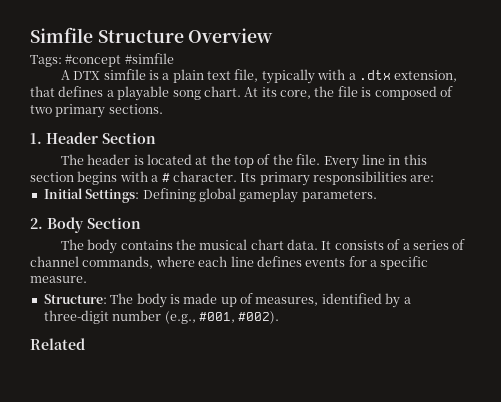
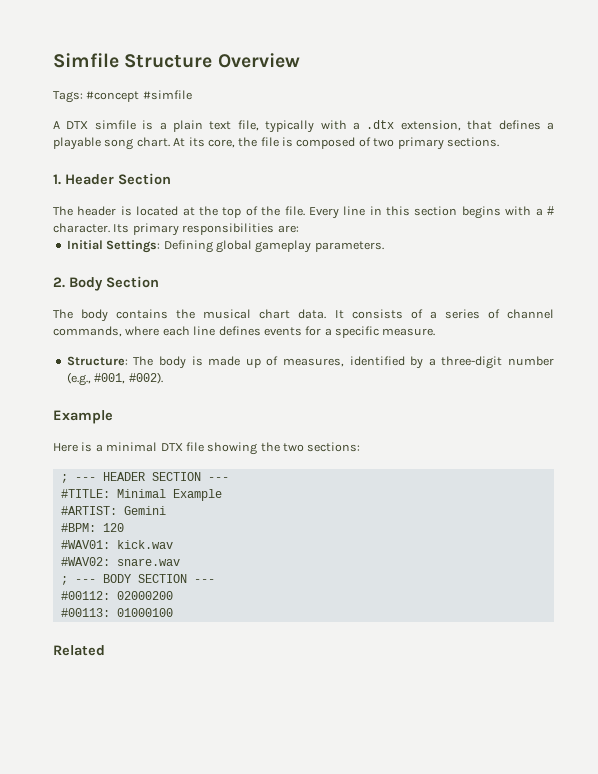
(280, 317) none -> [53,410,113,424] [53,442,361,455] [60,472,229,483] [60,489,222,501] [60,506,166,515] [60,523,124,532] [60,540,173,549] [60,557,180,566] [60,574,215,585] [60,591,173,600] [60,608,173,617] // Example // Here is a minimal DTX file showing the two sections: // ; --- HEADER SECTION --- // #TITLE: Minimal Example // #ARTIST: Gemini // #BPM: 120 // #WAV01: kick.wav // #WAV02: snare.wav // ; --- BODY SECTION --- // #00112: 02000200 // #00113: 01000100

